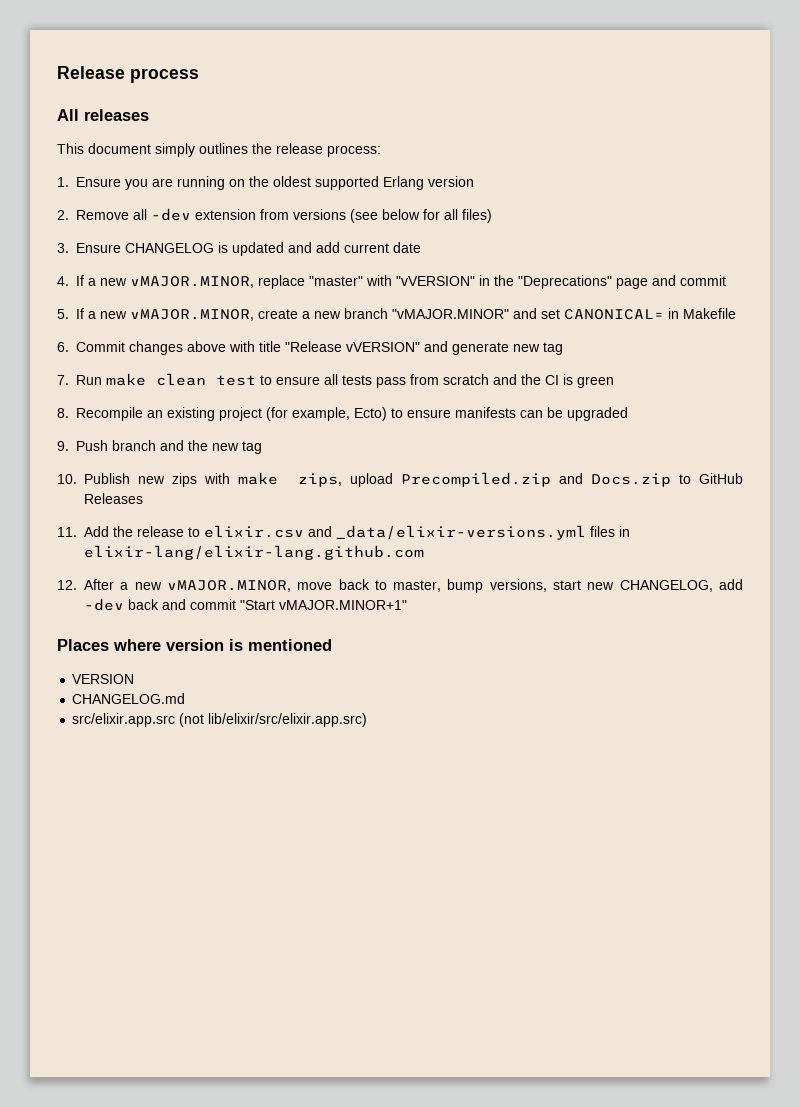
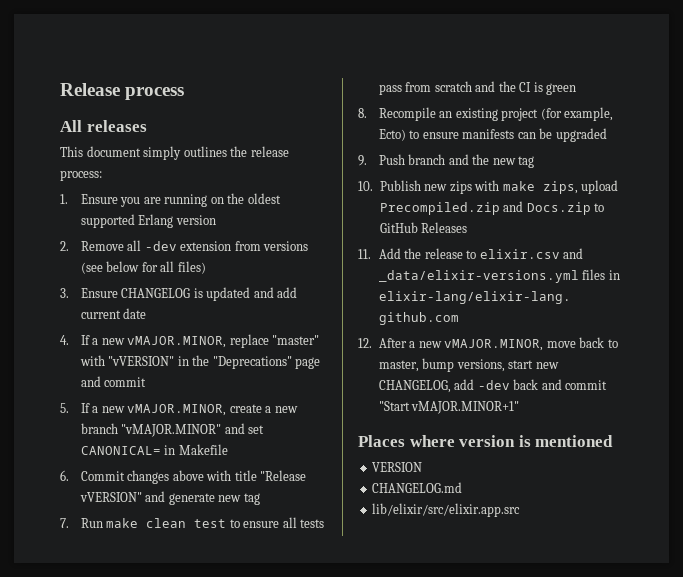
[72,713,368,727] src/elixir.app.src (not lib/elixir/src/elixir.app.src) -> [372,503,521,517] lib/elixir/src/elixir.app.src

